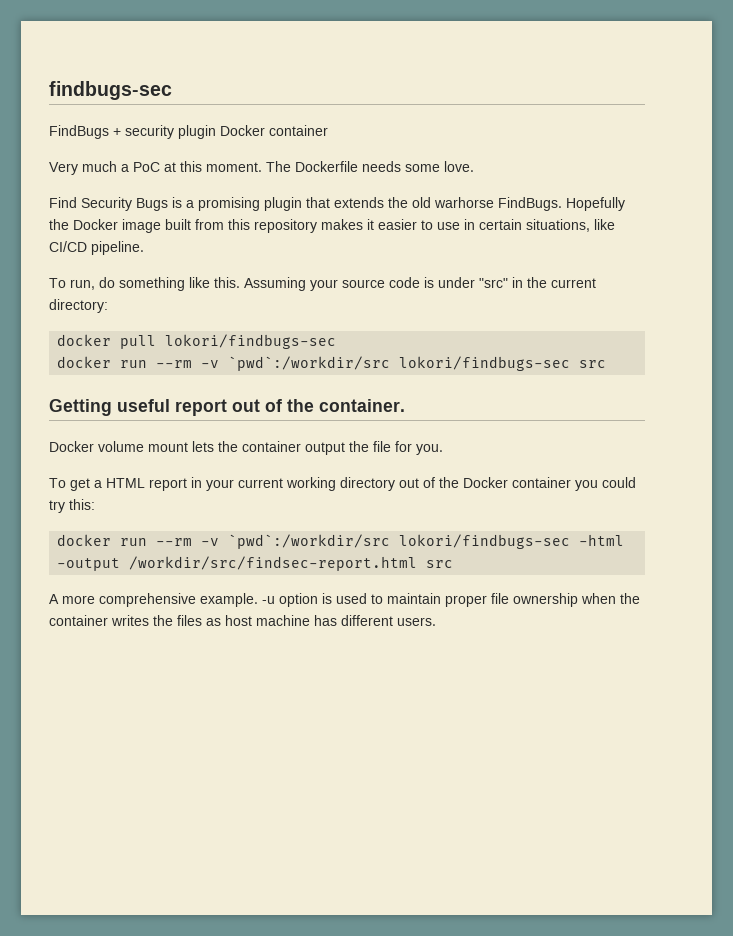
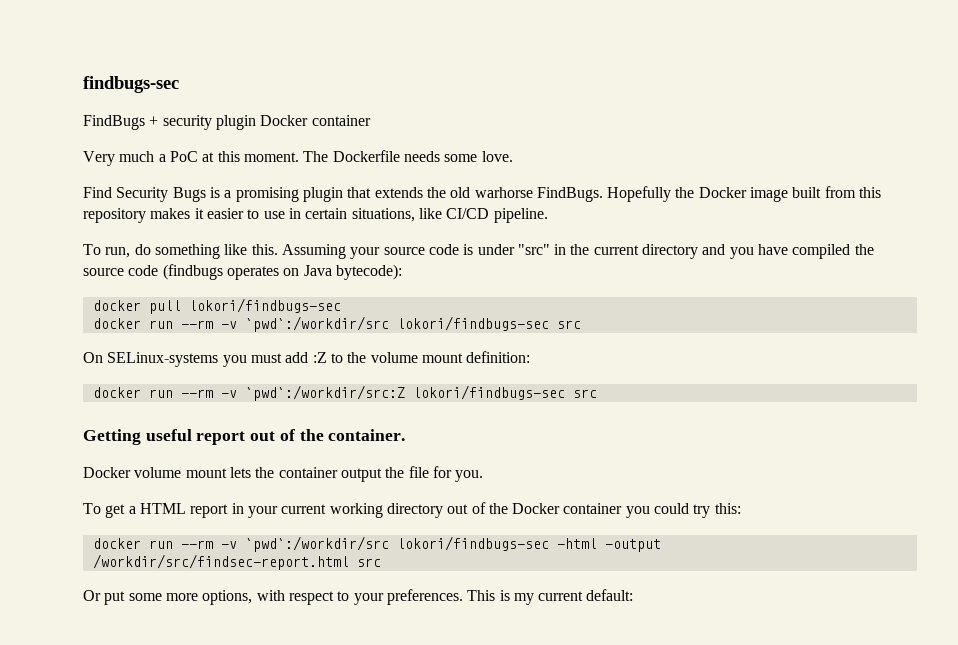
[49,299,108,313] directory: -> [642,244,874,259] [83,264,402,280] directory and you have compiled the source code (findbugs operates on Java bytecode):
(607, 364) none -> [83,351,531,367] [92,385,597,401] // On SELinux-systems you must add :Z to the volume mount definition: // docker run --rm -v `pwd`:/workdir/src:Z lokori/findbugs-sec src
[49,593,640,607] [49,615,436,626] A more comprehensive example. -u option is used to maintain proper file ownership when the container writes the files as host machine has different users. -> [83,589,634,605] Or put some more options, with respect to your preferences. This is my current default:

